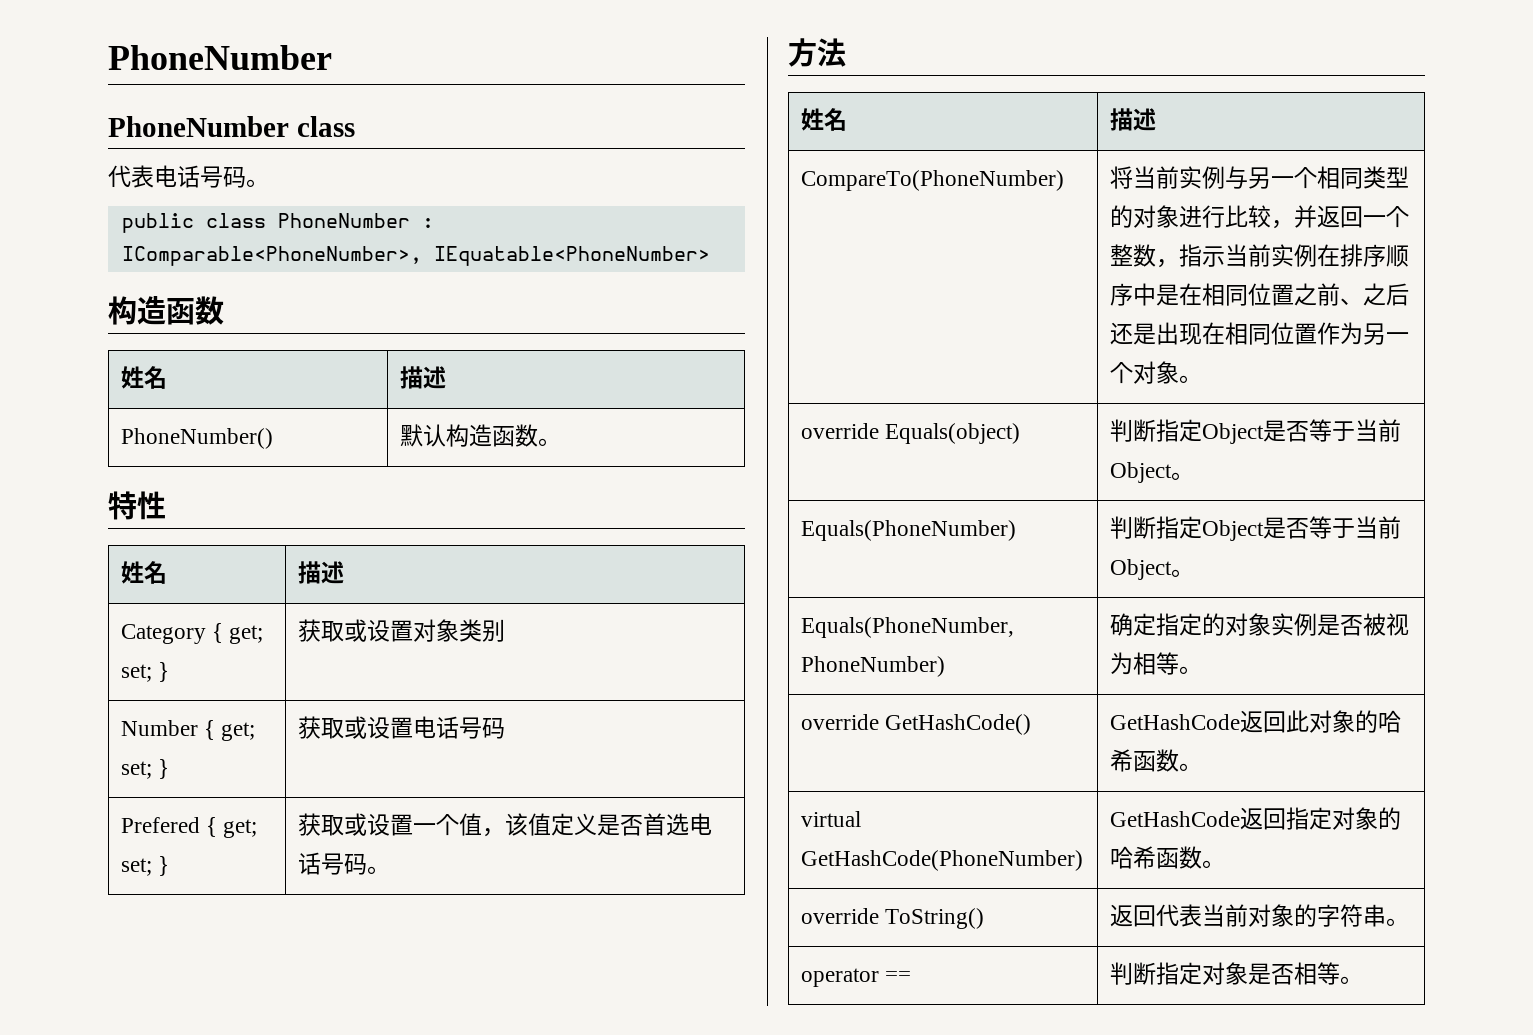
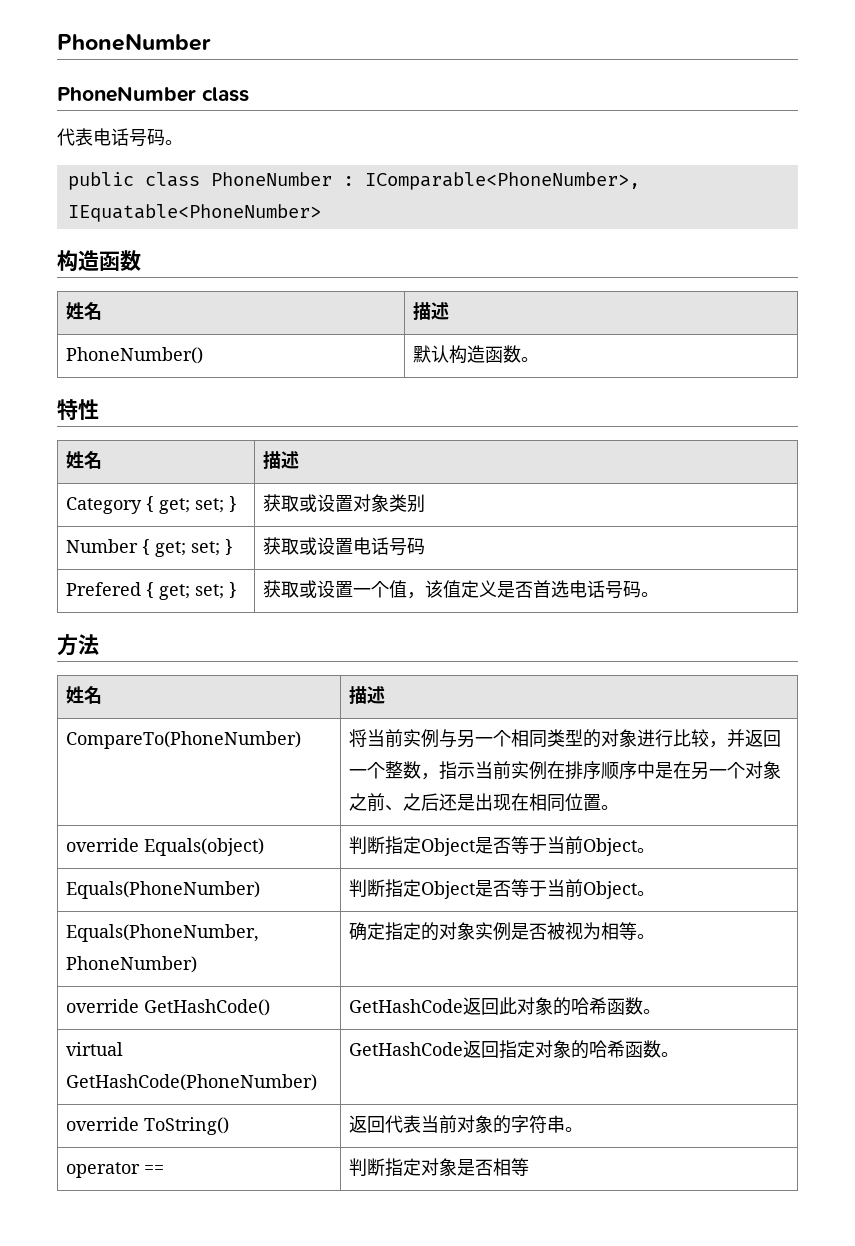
[1201,283,1294,306] 相同位置 -> [690,761,781,780] 另一个对象
[1316,322,1409,345] [1109,361,1179,384] 作为另一个对象 -> (601, 802) none
[1339,976,1363,984] 。 -> (529, 1167) none

